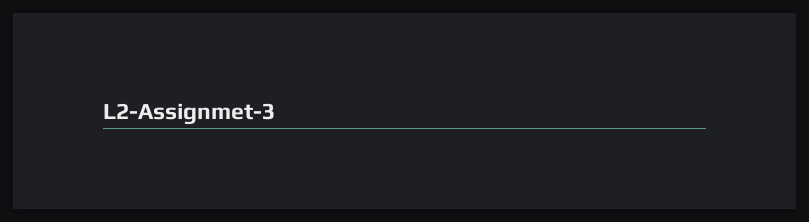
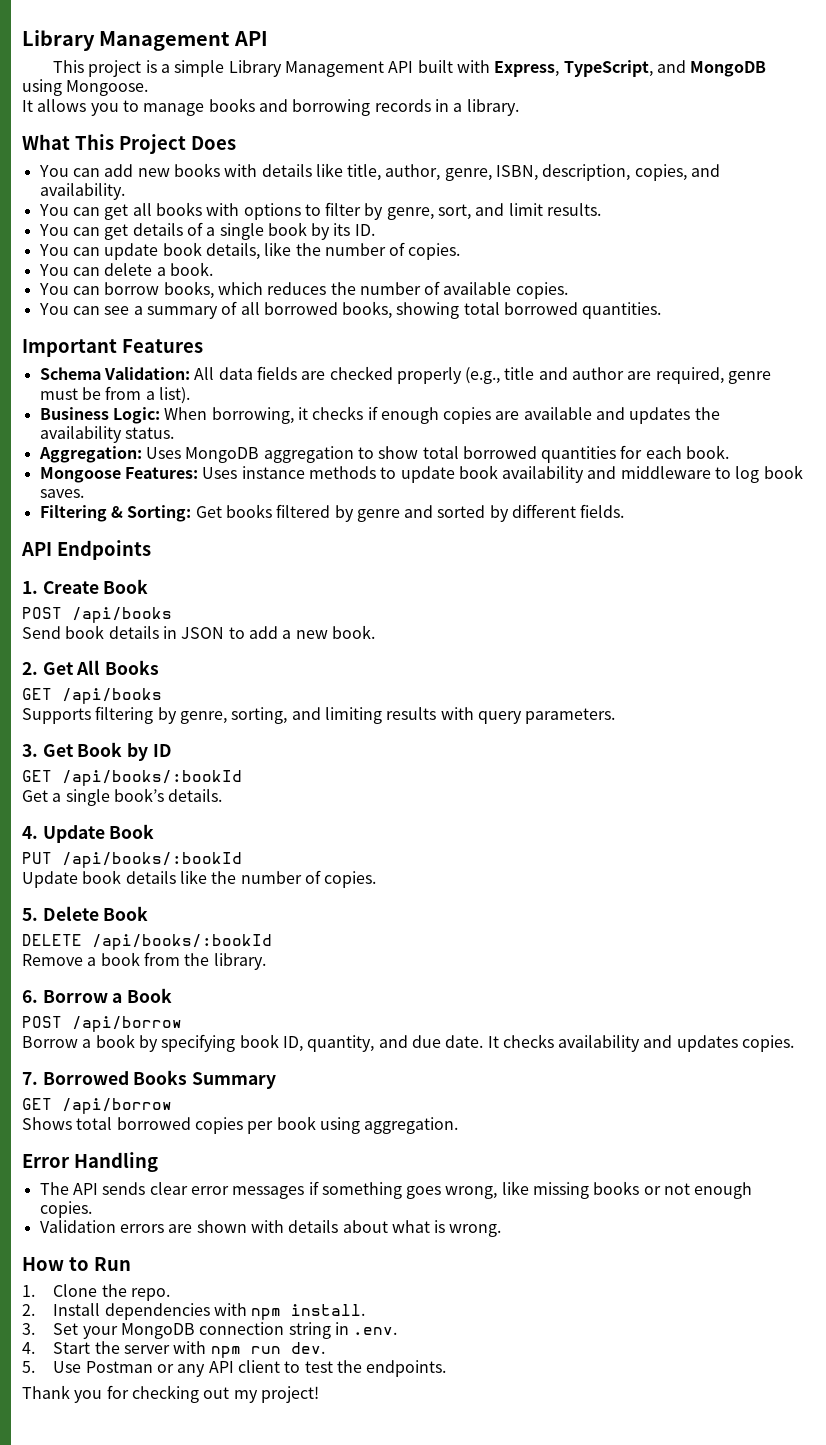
[103,103,275,125] L2-Assignmet-3 -> [22,30,268,51] [53,60,767,77] [22,79,149,96] [22,98,519,116] [22,134,236,154] [38,163,721,181] [39,183,125,200] [38,202,602,220] [38,222,375,240] [38,242,461,260] [38,262,213,276] [38,281,568,299] [38,301,662,319] [22,339,203,357] [39,366,772,384] [39,386,190,404] [39,406,720,424] [39,426,174,443] [38,445,730,463] [39,465,803,483] [39,489,84,498] [39,504,625,522] [21,540,151,560] [22,579,149,594] [22,607,172,623] [22,625,375,639] [22,660,160,675] [22,688,162,704] [22,706,616,724] [22,742,172,761] [22,770,242,786] [22,788,223,806] [22,824,155,843] [22,852,242,868] [22,870,377,888] [22,906,149,921] [22,934,272,950] [22,952,266,970] [22,988,173,1003] [22,1016,182,1032] [22,1034,795,1052] [22,1070,277,1089] [22,1098,172,1114] [22,1116,459,1134] [22,1152,158,1172] [39,1181,753,1199] [39,1201,92,1218] [39,1220,502,1237] [22,1257,131,1271] [22,1284,171,1301] [22,1303,366,1320] [22,1322,398,1339] [22,1341,325,1358] [22,1360,447,1377] [22,1385,319,1403] Library Management API // This project is a simple Library Management API built with Express, TypeScript, and MongoDB using Mongoose. // It allows you to manage books and borrowing records in a library. // What This Project Does // You can add new books with details like title, author, genre, ISBN, description, copies, and availability. // You can get all books with options to filter by genre, sort, and limit results. // You can get details of a single book by its ID. // You can update book details, like the number of copies. // You can delete a book. // You can borrow books, which reduces the number of available copies. // You can see a summary of all borrowed books, showing total borrowed quantities. // Important Features // Schema Validation: All data fields are checked properly (e.g., title and author are required, genre must be from a list). // Business Logic: When borrowing, it checks if enough copies are available and updates the availability status. // Aggregation: Uses MongoDB aggregation to show total borrowed quantities for each book. // Mongoose Features: Uses instance methods to update book availability and middleware to log book saves. // Filtering & Sorting: Get books filtered by genre and sorted by different fields. // API Endpoints // 1. Create Book // POST /api/books // Send book details in JSON to add a new book. // 2. Get All Books // GET /api/books // Supports filtering by genre, sorting, and limiting results with query parameters. // 3. Get Book by ID // GET /api/books/:bookId // Get a single book’s details. // 4. Update Book // PUT /api/books/:bookId // Update book details like the number of copies. // 5. Delete Book // DELETE /api/books/:bookId // Remove a book from the library. // 6. Borrow a Book // POST /api/borrow // Borrow a book by specifying book ID, quantity, and due date. It checks availability and updates copies. // 7. Borrowed Books Summary // GET /api/borrow // Shows total borrowed copies per book using aggregation. // Error Handling // The API sends clear error messages if something goes wrong, like missing books or not enough copies. // Validation errors are shown with details about what is wrong. // How to Run // 1. Clone the repo. // 2. Install dependencies with npm install. // 3. Set your MongoDB connection string in .env. // 4. Start the server with npm run dev. // 5. Use Postman or any API client to test the endpoints. // Thank you for checking out my project!

